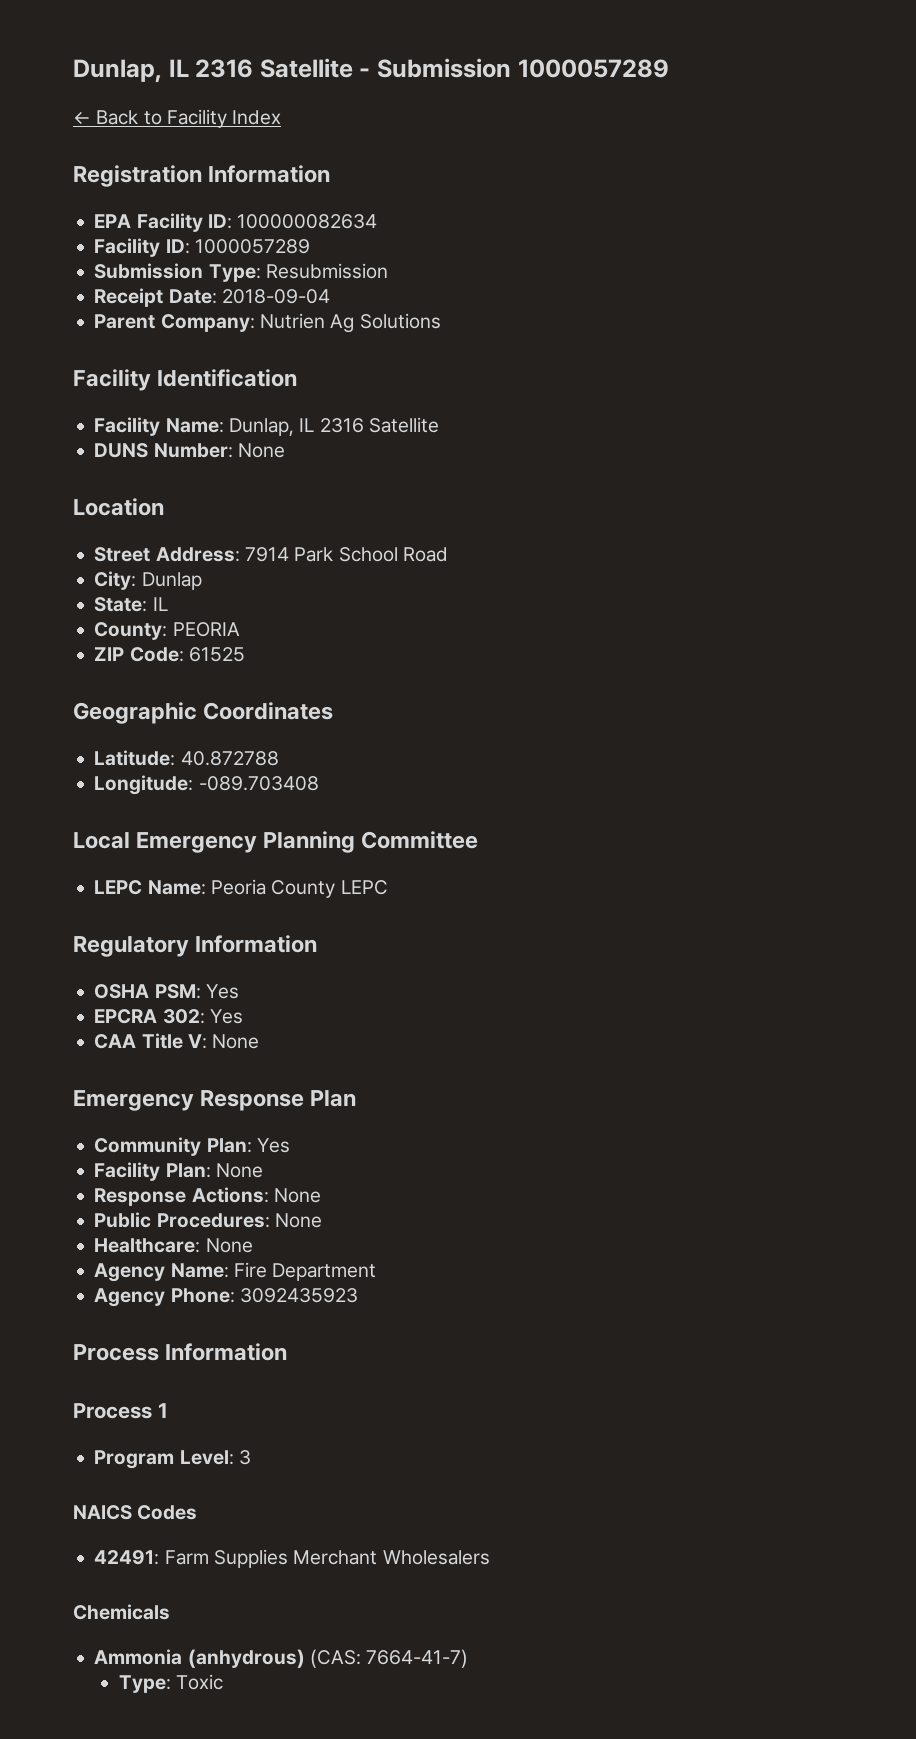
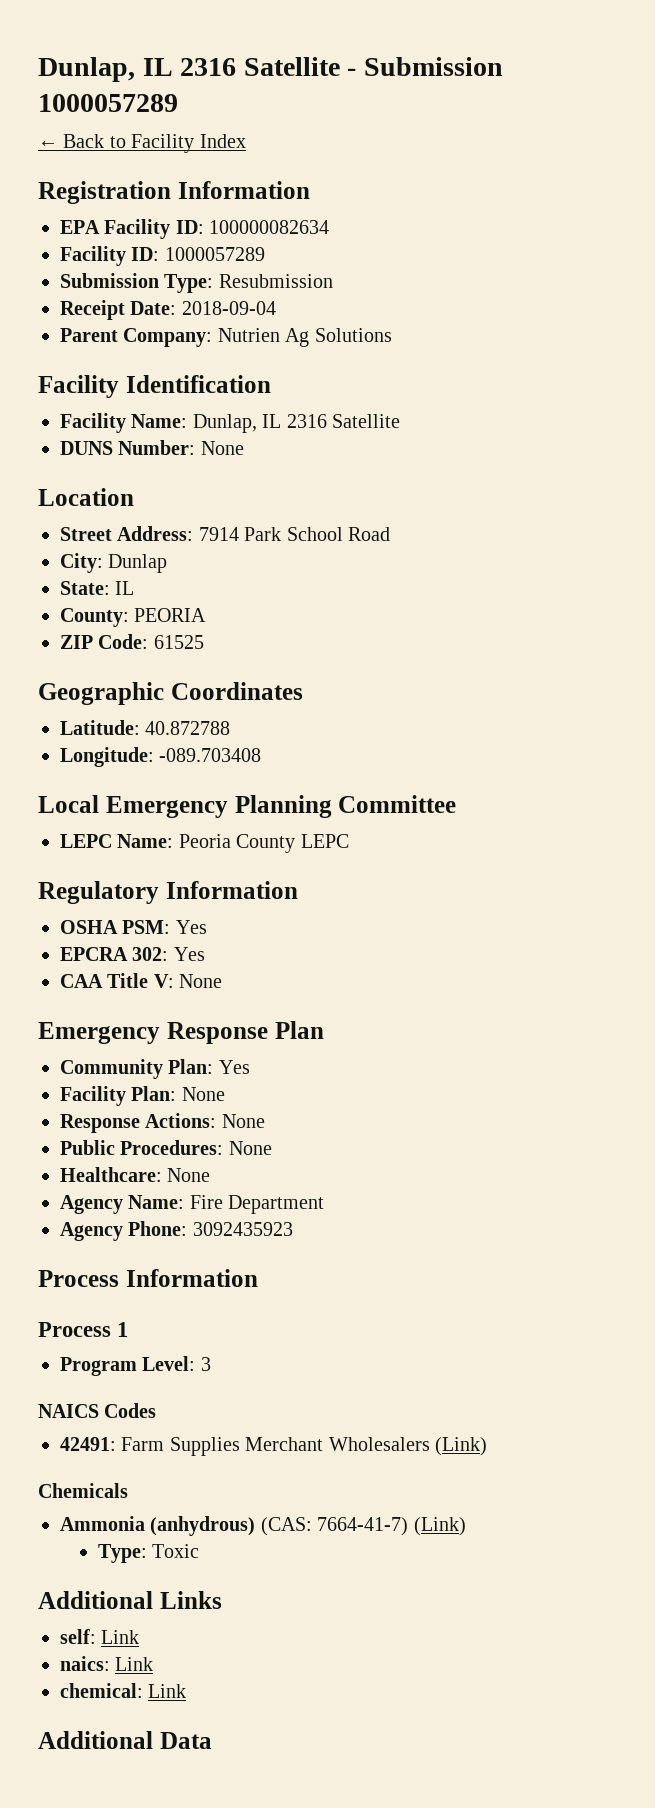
(490, 1557) none -> [435,1437,487,1456] (Link)
(469, 1658) none -> [413,1517,466,1536] (Link)
(224, 1682) none -> [38,1591,222,1609] [60,1629,140,1644] [60,1656,154,1671] [60,1683,187,1698] [38,1731,212,1749] // Additional Links // self: Link // naics: Link // chemical: Link // Additional Data

